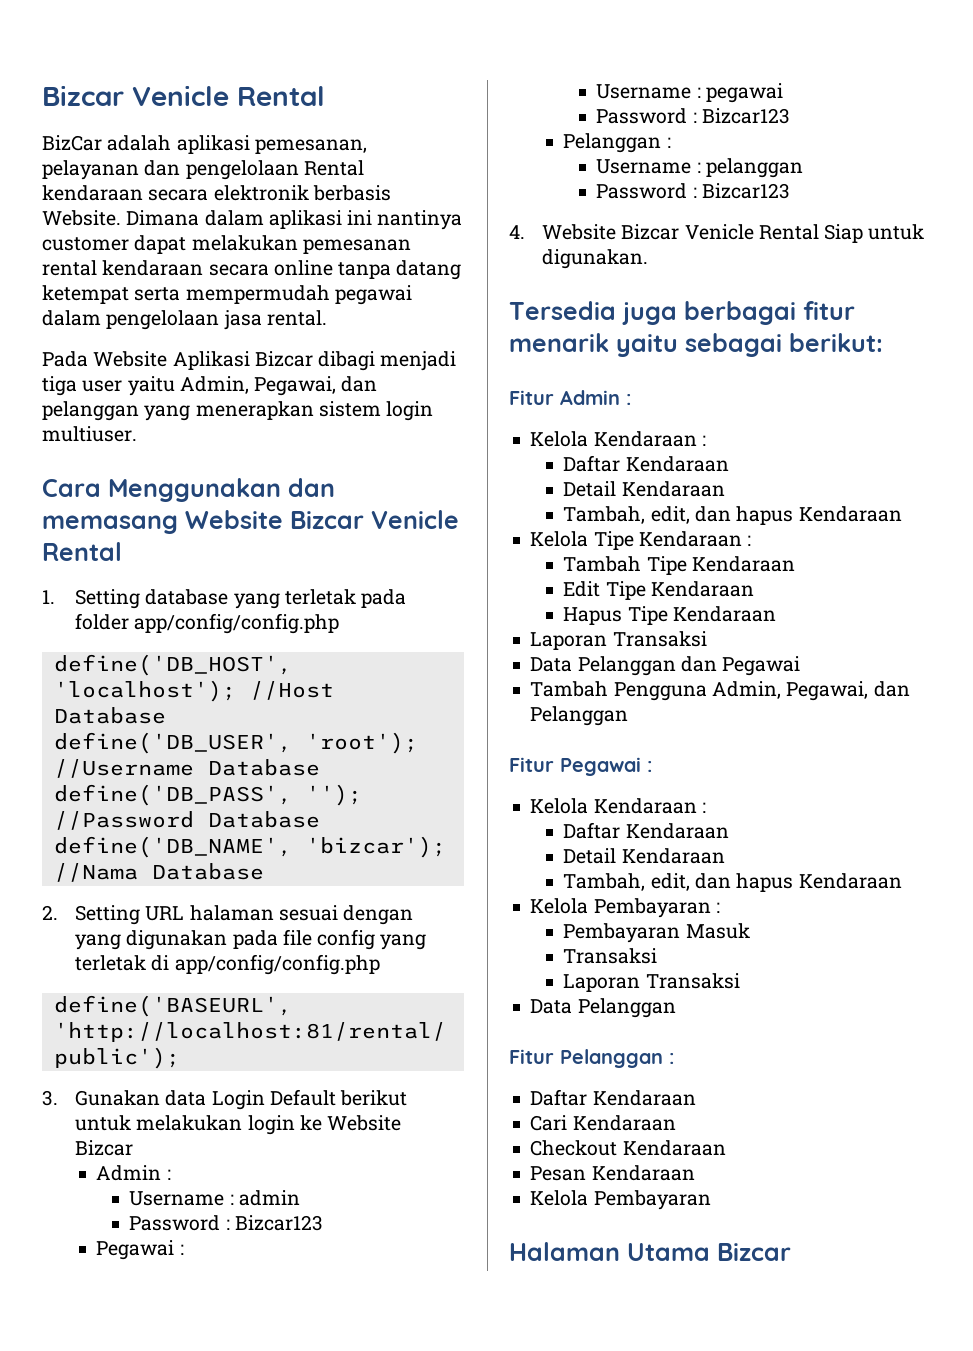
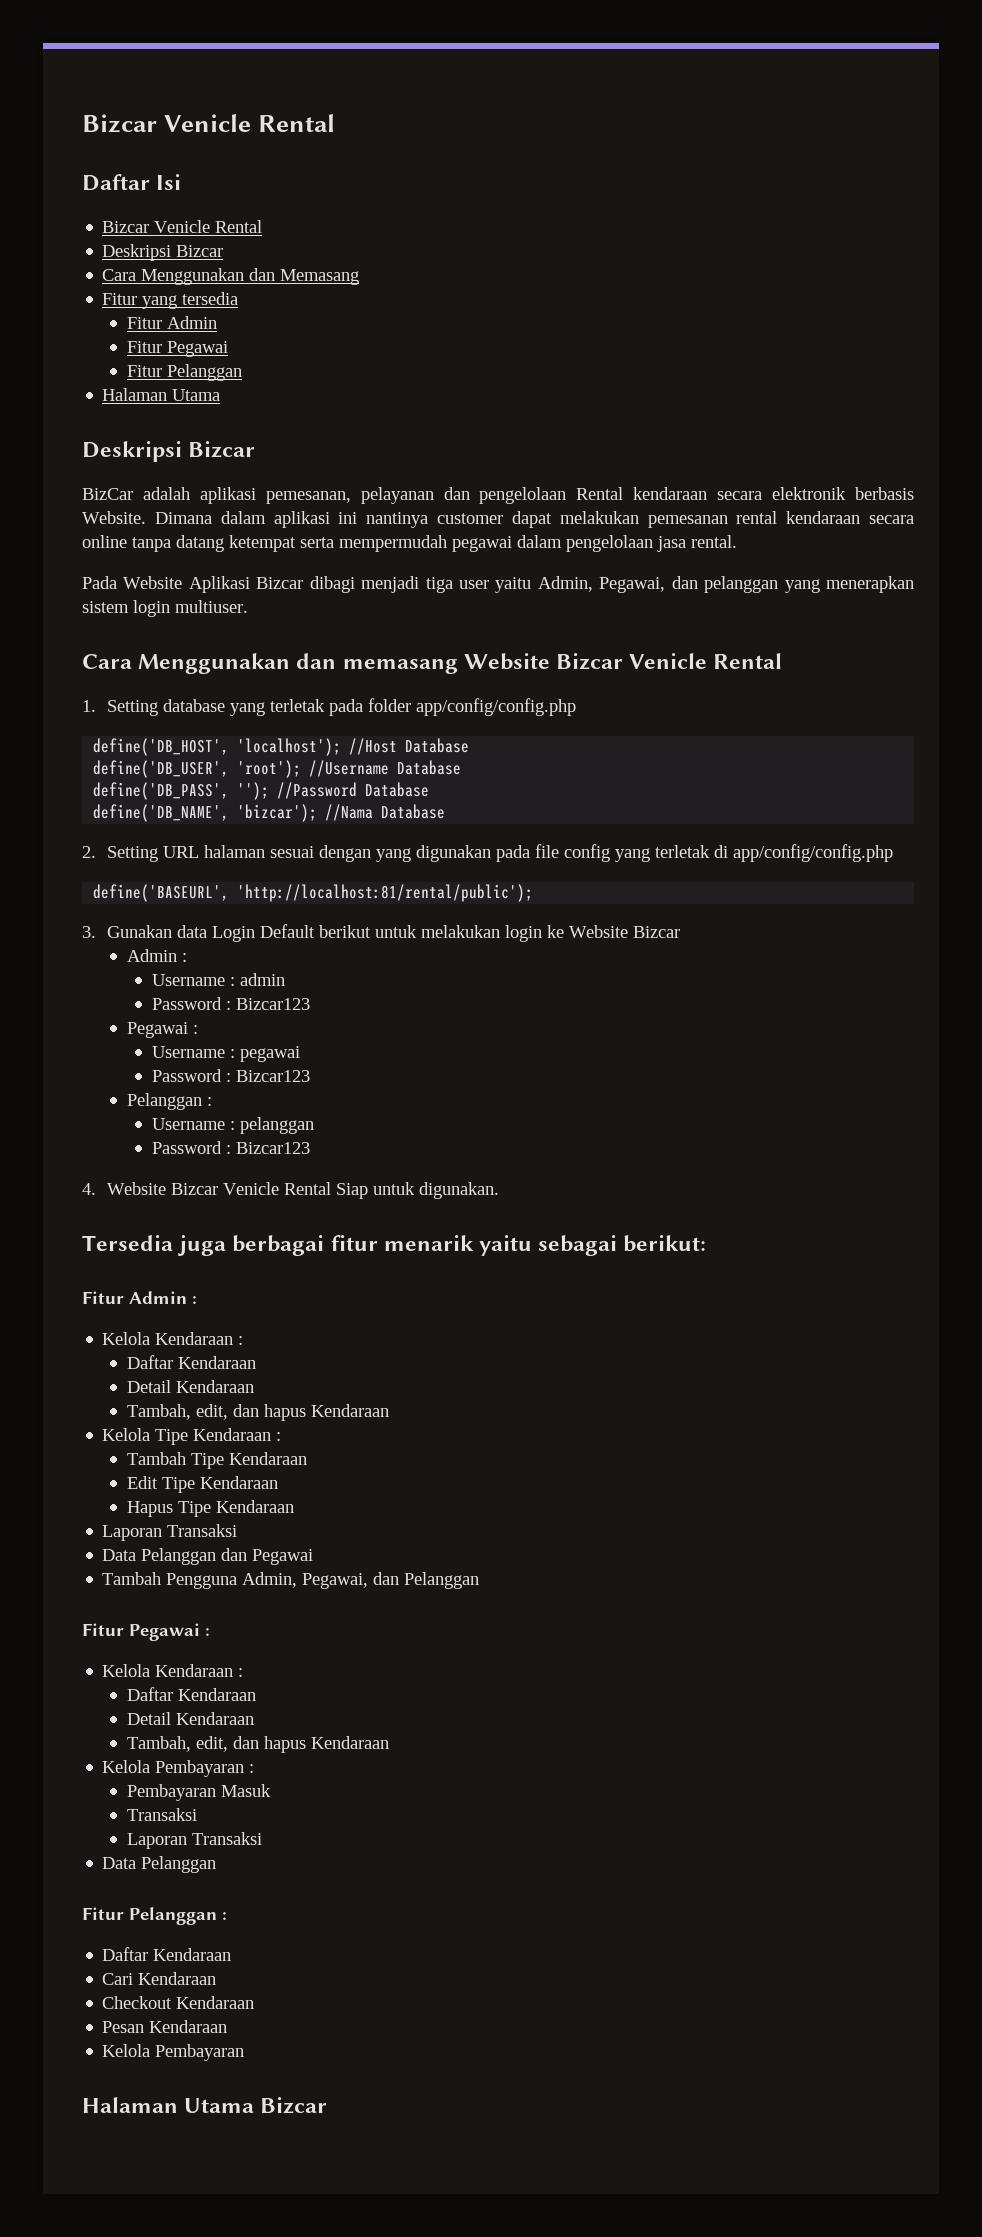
[42,85,325,106] Bizcar Venicle Rental -> [82,114,336,133] [82,174,182,191] [102,220,263,233] [102,244,224,261] [102,268,360,285] [102,292,239,309] [127,316,218,329] [127,341,229,357] [127,364,243,381] [102,388,221,401] [82,441,256,462] Bizcar Venicle Rental // Daftar Isi // Bizcar Venicle Rental // Deskripsi Bizcar // Cara Menggunakan dan Memasang // Fitur yang tersedia // Fitur Admin // Fitur Pegawai // Fitur Pelanggan // Halaman Utama // Deskripsi Bizcar

